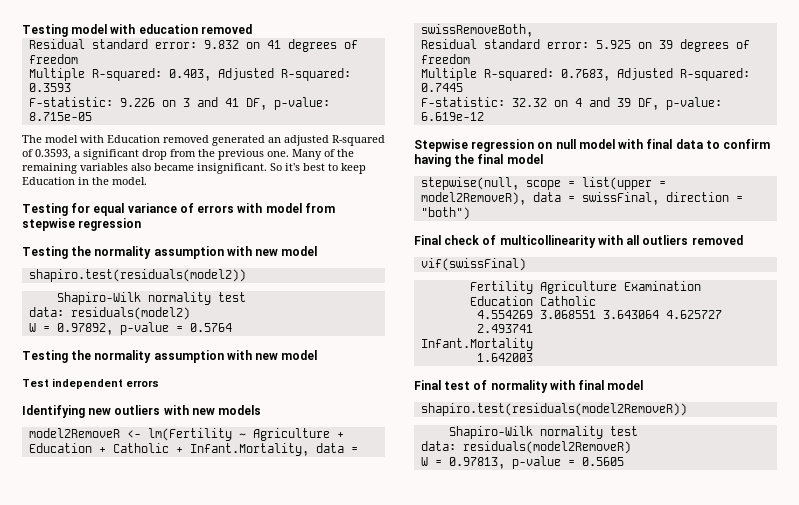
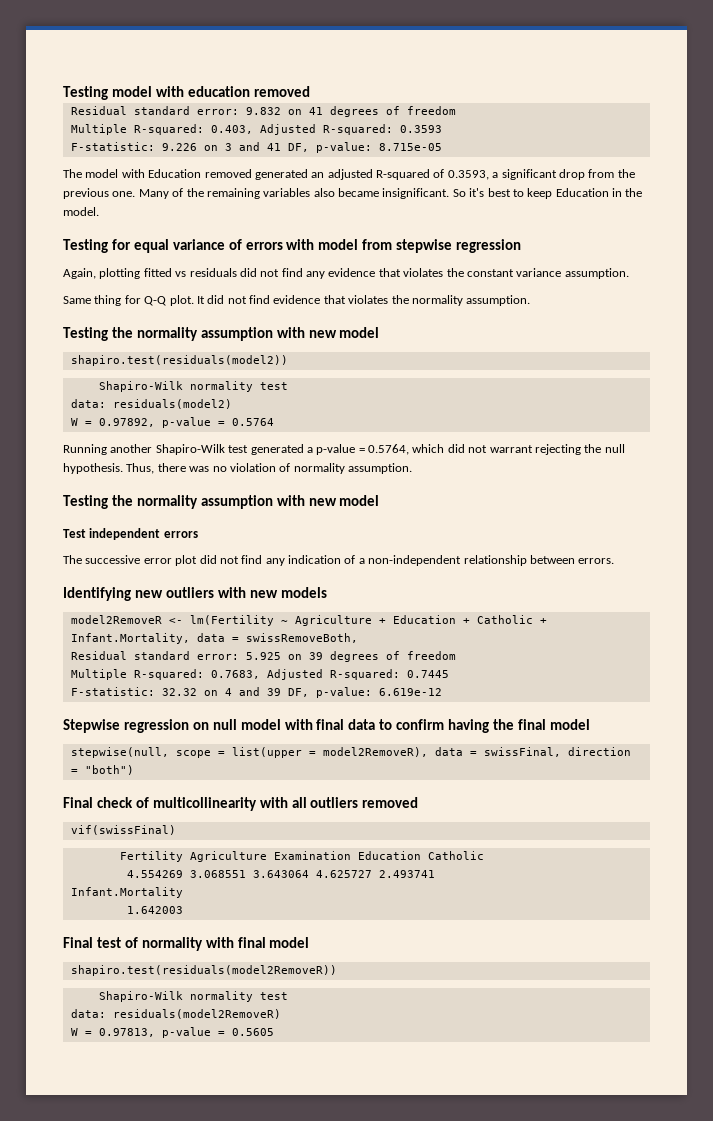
(142, 224) none -> [63,268,629,279] [63,295,531,306] // Again, plotting fitted vs residuals did not find any evidence that violates the constant variance assumption. // Same thing for Q-Q plot. It did not find evidence that violates the normality assumption.
(232, 327) none -> [63,444,625,455] [63,463,412,474] // Running another Shapiro-Wilk test generated a p-value = 0.5764, which did not warrant rejecting the null hypothesis. Thus, there was no violation of normality assumption.
(159, 383) none -> [63,555,615,566] // The successive error plot did not find any indication of a non-independent relationship between errors.

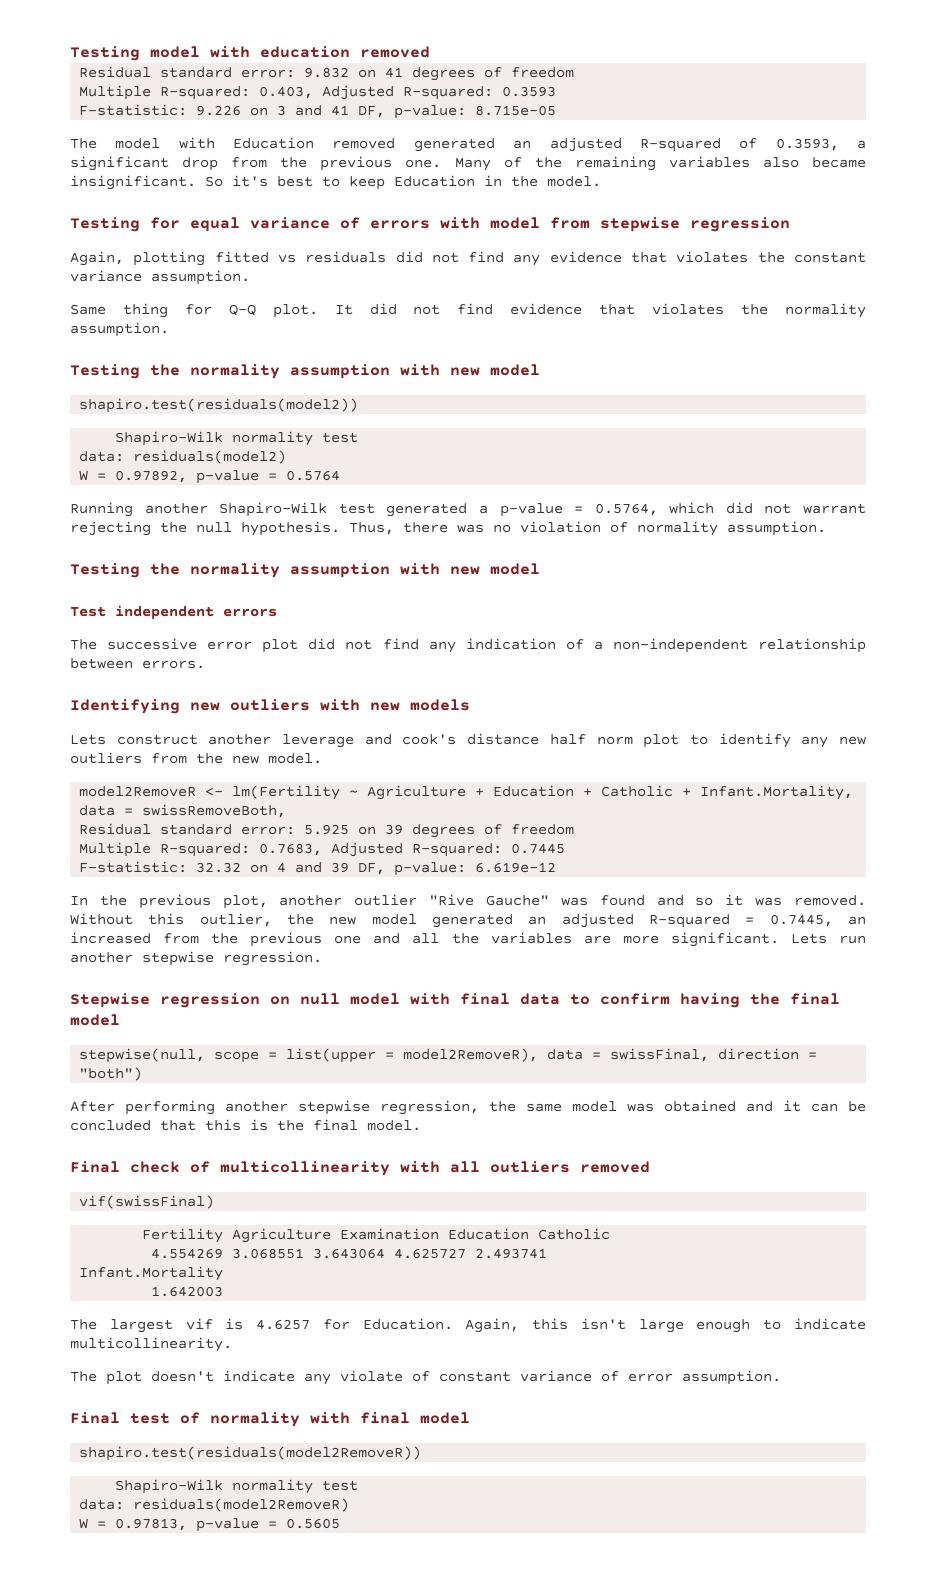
(327, 592) none -> [70,733,867,748] [70,752,322,764] // Lets construct another leverage and cook's distance half norm plot to identify any new outliers from the new model.
(442, 692) none -> [70,894,867,909] [70,913,866,928] [70,932,867,947] [70,951,322,966] // In the previous plot, another outlier "Rive Gauche" was found and so it was removed. Without this outlier, the new model generated an adjusted R-squared = 0.7445, an increased from the previous one and all the variables are more significant. Lets run another stepwise regression.
(134, 770) none -> [70,1100,866,1115] [70,1119,421,1131] // After performing another stepwise regression, the same model was obtained and it can be concluded that this is the final model.
(183, 910) none -> [70,1318,866,1333] [70,1337,232,1352] [70,1370,781,1385] // The largest vif is 4.6257 for Education. Again, this isn't large enough to indicate multicollinearity. // The plot doesn't indicate any violate of constant variance of error assumption.

